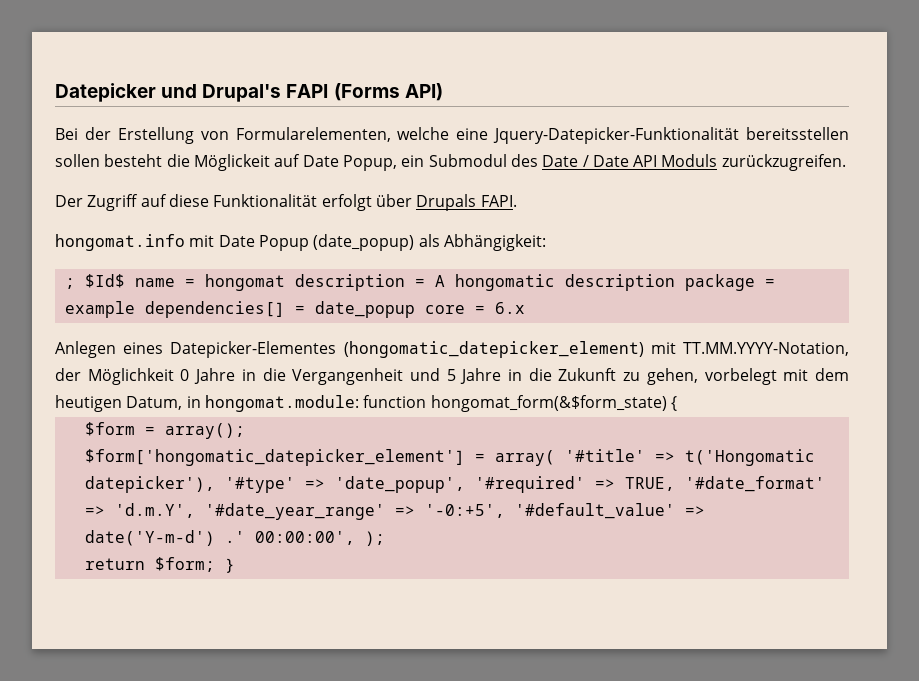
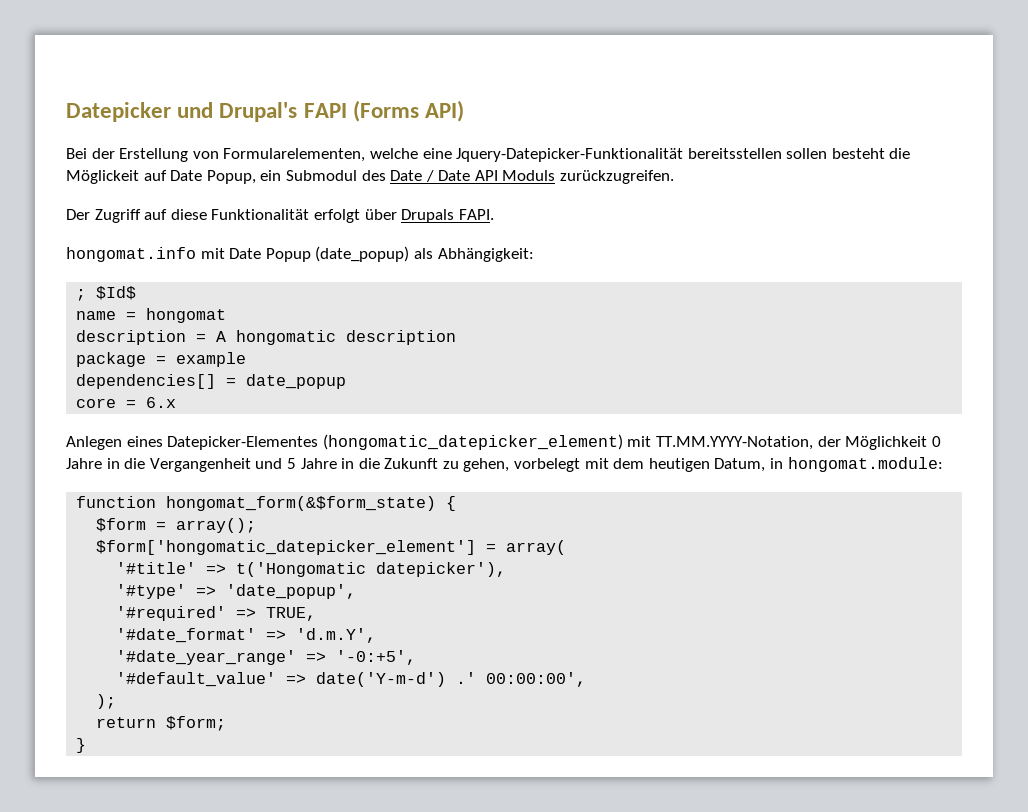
(125, 281) none -> (137, 293) //
(285, 282) none -> (227, 315) //
(675, 282) none -> (457, 337) //
(135, 309) none -> (247, 359) //
(415, 309) none -> (347, 381) //
(359, 403) none -> (943, 464) //
(555, 458) none -> (567, 547) //
(215, 484) none -> (507, 569) //
(465, 484) none -> (357, 591) //
(675, 484) none -> (317, 614) //
(195, 510) none -> (377, 635) //
(505, 511) none -> (417, 657) //
(355, 538) none -> (587, 679) //
(215, 564) none -> (227, 723) //

